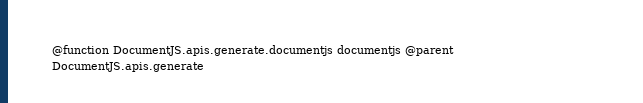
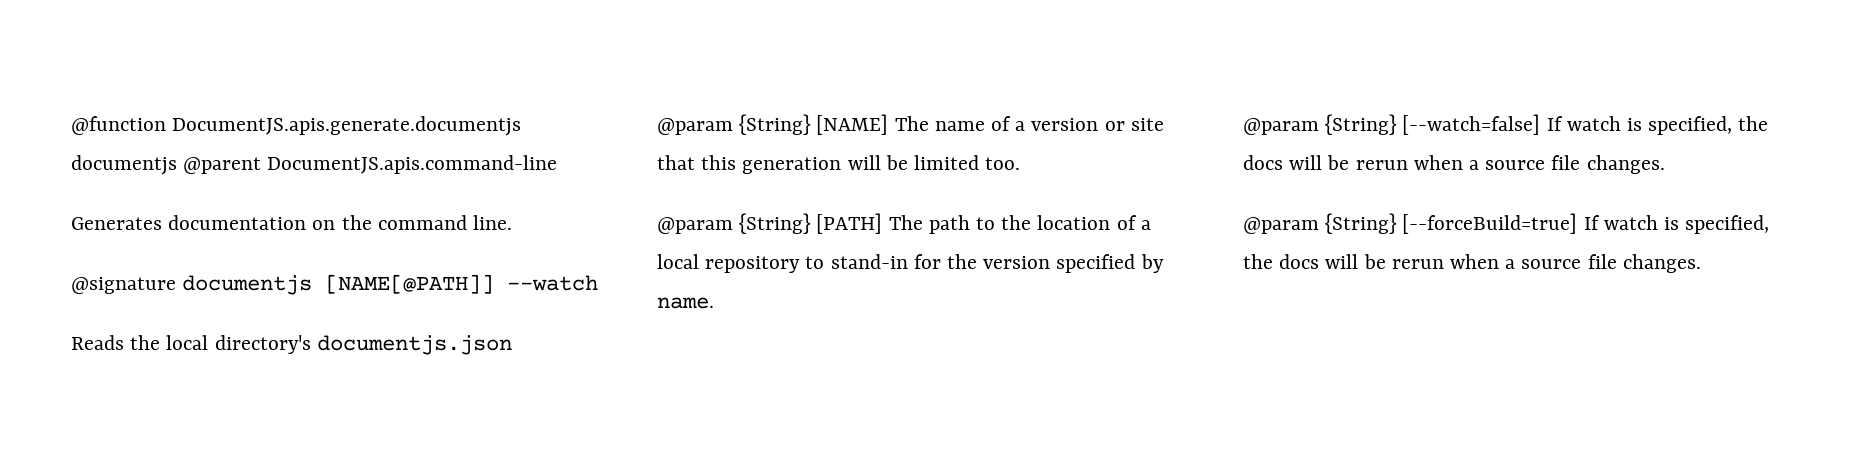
[52,62,204,72] DocumentJS.apis.generate -> [267,155,558,174] [71,215,513,230] [71,274,599,295] [71,335,512,355] [657,114,1164,135] [657,155,1021,174] [657,213,1151,234] [657,254,1164,273] [657,297,714,309] [1243,114,1769,135] [1243,155,1665,174] [1243,213,1770,234] [1243,254,1701,273] DocumentJS.apis.command-line // Generates documentation on the command line. // @signature documentjs [NAME[@PATH]] --watch // Reads the local directory's documentjs.json // @param {String} [NAME] The name of a version or site that this generation will be limited too. // @param {String} [PATH] The path to the location of a local repository to stand-in for the version specified by name. // @param {String} [--watch=false] If watch is specified, the docs will be rerun when a source file changes. // @param {String} [--forceBuild=true] If watch is specified, the docs will be rerun when a source file changes.

